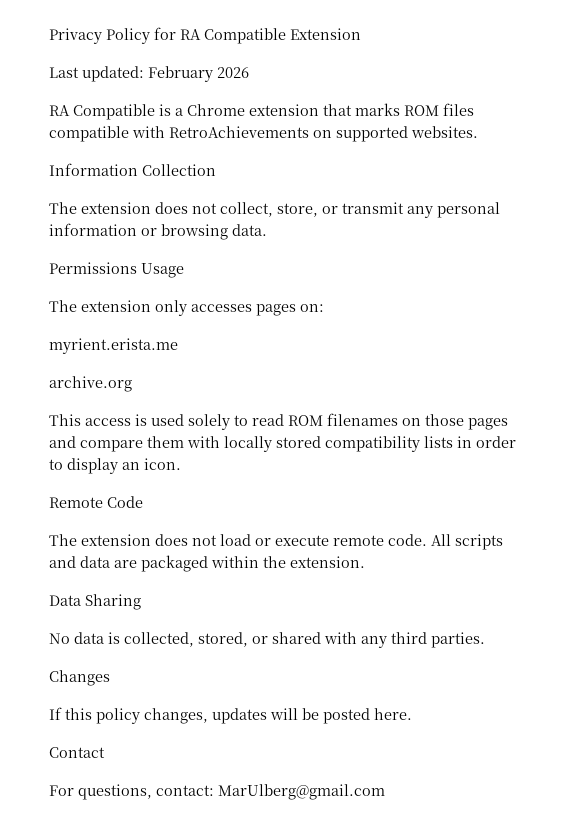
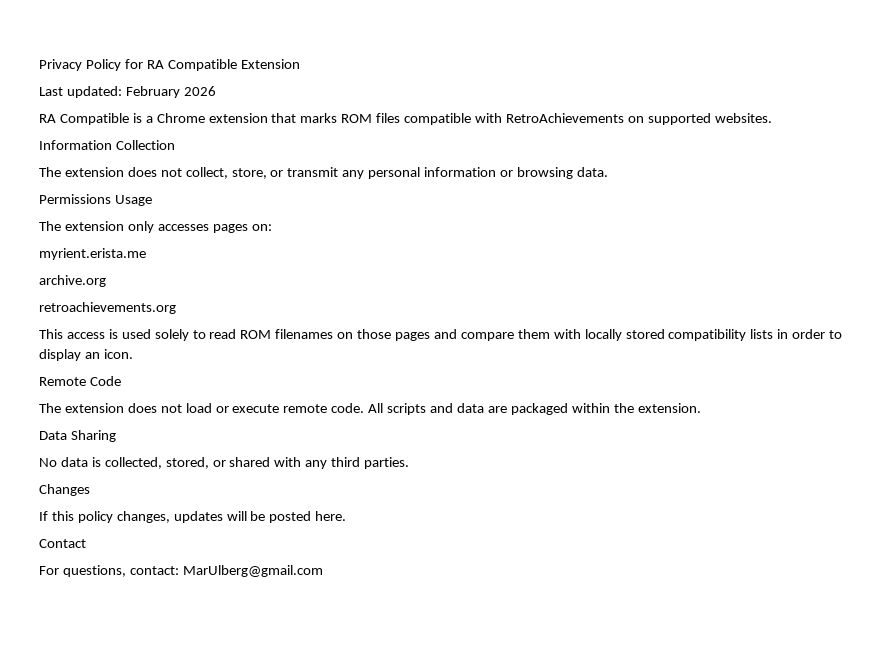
(132, 384) none -> [39,302,176,314] // retroachievements.org

